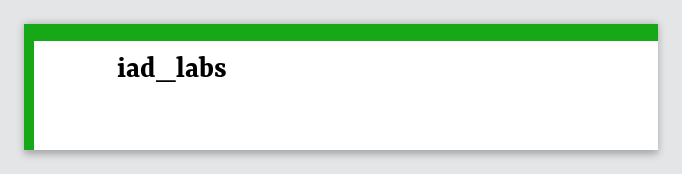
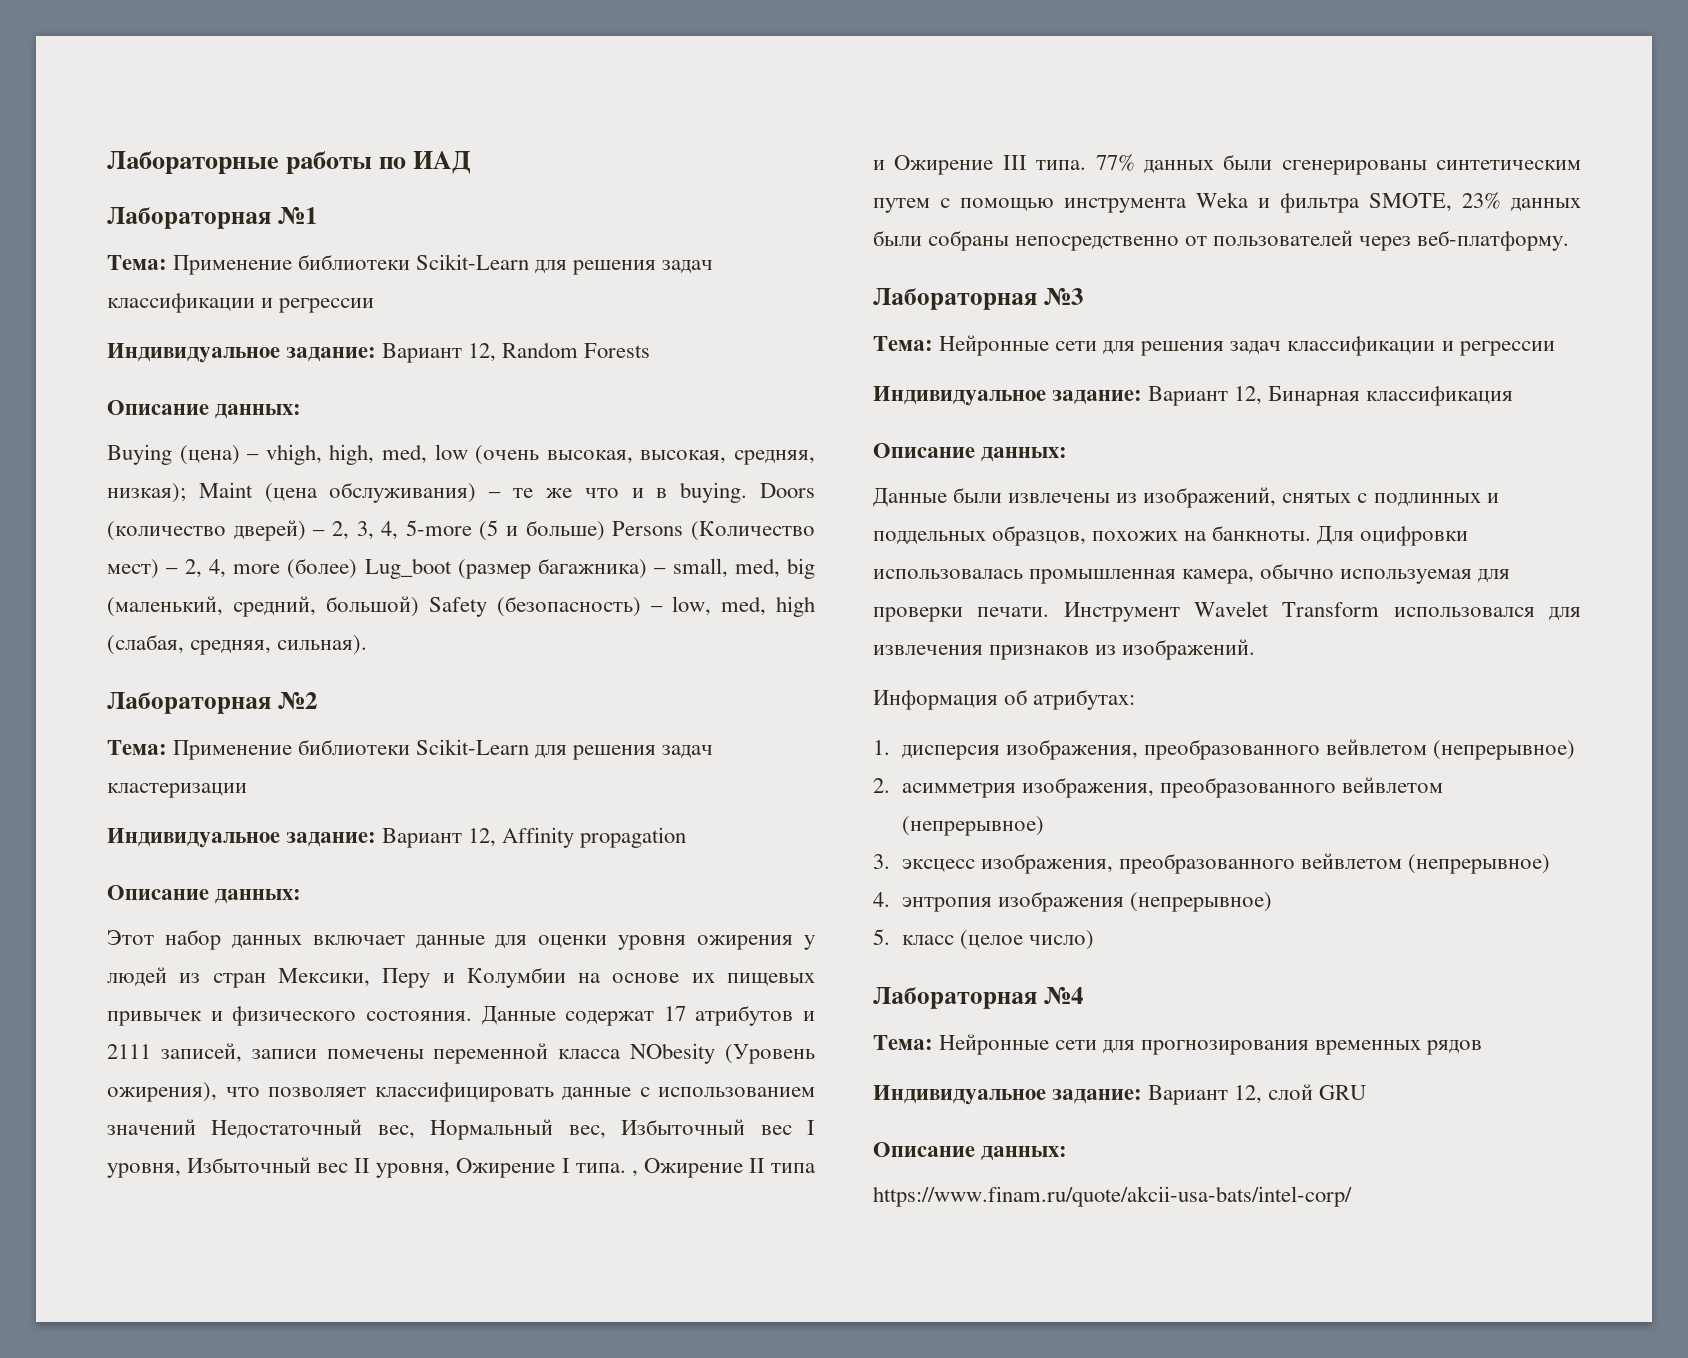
[117,56,227,82] iad_labs -> [107,151,472,174] [107,207,318,229] [107,254,714,275] [107,293,375,313] [107,342,651,363] [107,400,302,419] [107,444,816,465] [107,482,815,503] [107,520,815,541] [107,558,815,579] [107,596,815,617] [107,634,368,655] [107,692,318,714] [107,739,714,760] [107,783,247,798] [107,827,687,848] [107,885,302,904] [107,929,815,950] [107,967,815,988] [107,1005,815,1026] [107,1043,816,1064] [107,1082,815,1102] [107,1119,816,1140] [107,1157,816,1178] [873,154,1581,175] [873,192,1581,213] [873,230,1570,251] [873,288,1084,310] [873,335,1555,356] [873,386,1514,406] [873,443,1068,462] [873,487,1499,508] [873,525,1469,546] [873,563,1511,584] [873,601,1581,622] [873,639,1256,660] [873,689,1136,710] [873,739,1576,760] [873,777,1443,798] [901,816,1044,836] [873,853,1551,874] [873,891,1272,912] [873,929,1094,950] [873,987,1084,1009] [873,1034,1483,1055] [873,1084,1367,1105] [873,1142,1068,1161] [873,1186,1352,1207] Лабораторные работы по ИАД // Лабораторная №1 // Тема: Применение библиотеки Scikit-Learn для решения задач классификации и регрессии // Индивидуальное задание: Вариант 12, Random Forests // Описание данных: // Buying (цена) – vhigh, high, med, low (очень высокая, высокая, средняя, низкая); Maint (цена обслуживания) – те же что и в buying. Doors (количество дверей) – 2, 3, 4, 5-more (5 и больше) Persons (Количество мест) – 2, 4, more (более) Lug_boot (размер багажника) – small, med, big (маленький, средний, большой) Safety (безопасность) – low, med, high (слабая, средняя, сильная). // Лабораторная №2 // Тема: Применение библиотеки Scikit-Learn для решения задач кластеризации // Индивидуальное задание: Вариант 12, Affinity propagation // Описание данных: // Этот набор данных включает данные для оценки уровня ожирения у людей из стран Мексики, Перу и Колумбии на основе их пищевых привычек и физического состояния. Данные содержат 17 атрибутов и 2111 записей, записи помечены переменной класса NObesity (Уровень ожирения), что позволяет классифицировать данные с использованием значений Недостаточный вес, Нормальный вес, Избыточный вес I уровня, Избыточный вес II уровня, Ожирение I типа. , Ожирение II типа и Ожирение III типа. 77% данных были сгенерированы синтетическим путем с помощью инструмента Weka и фильтра SMOTE, 23% данных были собраны непосредственно от пользователей через веб-платформу. // Лабораторная №3 // Тема: Нейронные сети для решения задач классификации и регрессии // Индивидуальное задание: Вариант 12, Бинарная классификация // Описание данных: // Данные были извлечены из изображений, снятых с подлинных и поддельных образцов, похожих на банкноты. Для оцифровки использовалась промышленная камера, обычно используемая для проверки печати. Инструмент Wavelet Transform использовался для извлечения признаков из изображений. // Информация об атрибутах: // 1. дисперсия изображения, преобразованного вейвлетом (непрерывное) // 2. асимметрия изображения, преобразованного вейвлетом (непрерывное) // 3. эксцесс изображения, преобразованного вейвлетом (непрерывное) // 4. энтропия изображения (непрерывное) // 5. класс (целое число) // Лабораторная №4 // Тема: Нейронные сети для прогнозирования временных рядов // Индивидуальное задание: Вариант 12, слой GRU // Описание данных: // https://www.finam.ru/quote/akcii-usa-bats/intel-corp/

